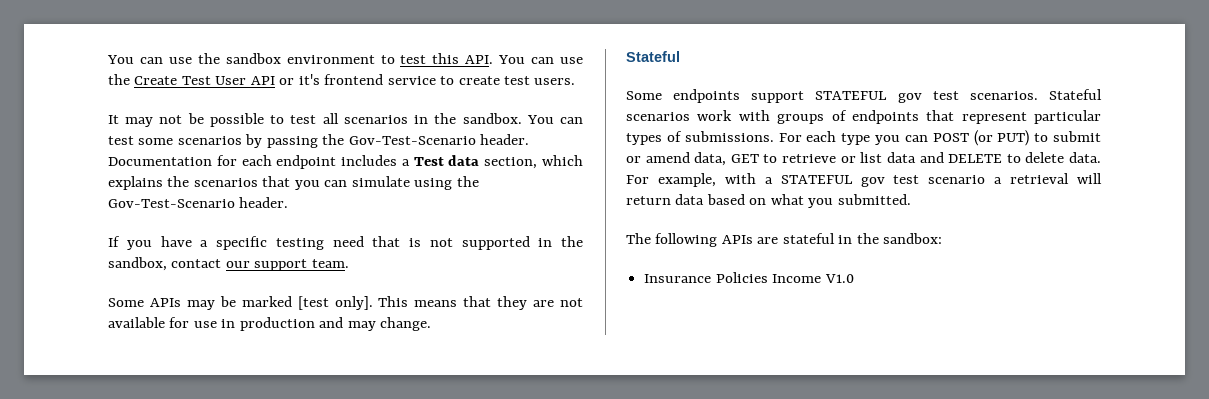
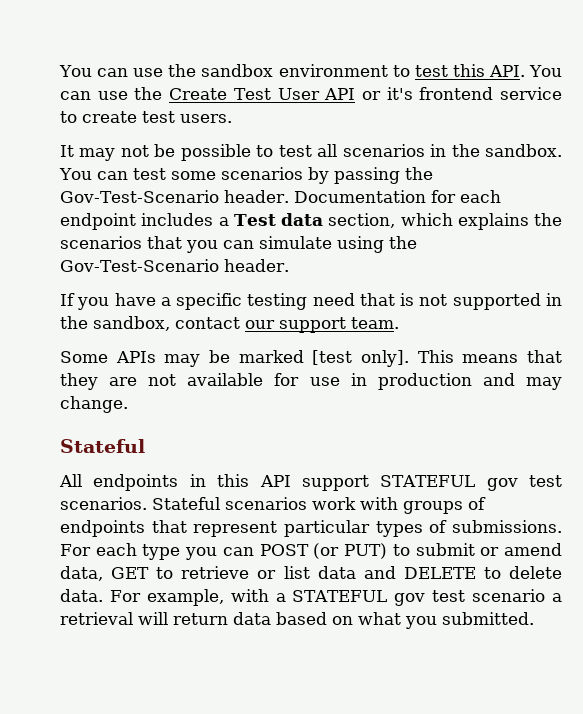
[626,89,741,103] Some endpoints -> [59,474,291,491] All endpoints in this API
[626,233,943,247] [644,272,854,283] // The following APIs are stateful in the sandbox: // Insurance Policies Income V1.0 -> (534, 618) none

